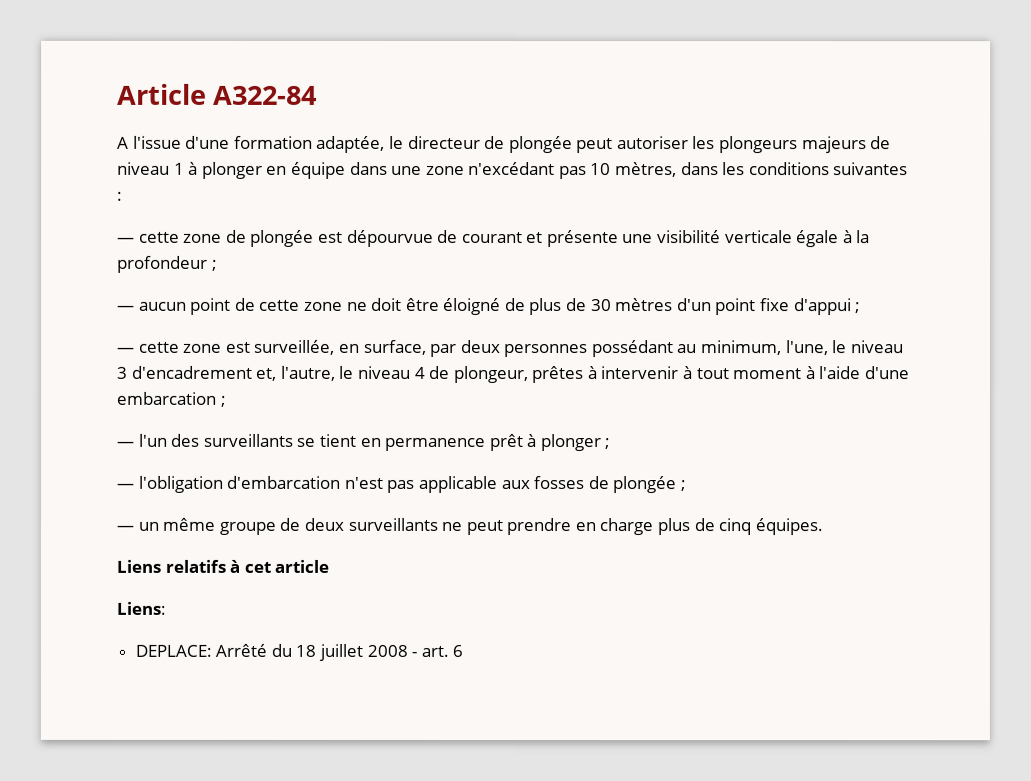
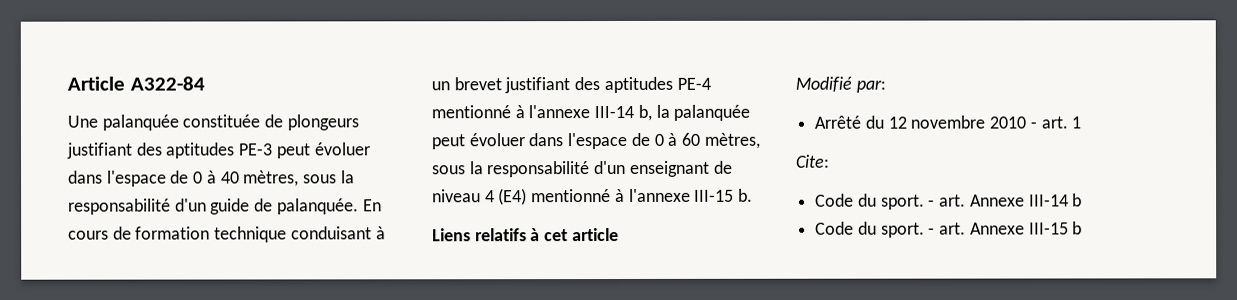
[117,135,892,154] [117,161,909,180] [117,191,123,201] [117,229,871,248] [117,255,218,273] [117,297,862,316] [117,339,904,358] [117,365,911,384] [116,391,226,407] [116,433,611,452] [116,475,686,494] [116,517,823,536] A l'issue d'une formation adaptée, le directeur de plongée peut autoriser les plongeurs majeurs de niveau 1 à plonger en équipe dans une zone n'excédant pas 10 mètres, dans les conditions suivantes : // ― cette zone de plongée est dépourvue de courant et présente une visibilité verticale égale à la profondeur ; // ― aucun point de cette zone ne doit être éloigné de plus de 30 mètres d'un point fixe d'appui ; // ― cette zone est surveillée, en surface, par deux personnes possédant au minimum, l'une, le niveau 3 d'encadrement et, l'autre, le niveau 4 de plongeur, prêtes à intervenir à tout moment à l'aide d'une embarcation ; // ― l'un des surveillants se tient en permanence prêt à plonger ; // ― l'obligation d'embarcation n'est pas applicable aux fosses de plongée ; // ― un même groupe de deux surveillants ne peut prendre en charge plus de cinq équipes. -> [67,114,359,131] [66,142,371,159] [68,170,355,187] [68,198,382,215] [68,226,386,243] [431,76,711,94] [431,104,751,121] [431,132,760,150] [432,160,733,178] [432,188,754,206] Une palanquée constituée de plongeurs justifiant des aptitudes PE-3 peut évoluer dans l'espace de 0 à 40 mètres, sous la responsabilité d'un guide de palanquée. En cours de formation technique conduisant à un brevet justifiant des aptitudes PE-4 mentionné à l'annexe III-14 b, la palanquée peut évoluer dans l'espace de 0 à 60 mètres, sous la responsabilité d'un enseignant de niveau 4 (E4) mentionné à l'annexe III-15 b.
[116,601,166,615] [134,643,464,661] Liens: // DEPLACE: Arrêté du 18 juillet 2008 - art. 6 -> [795,76,886,93] [814,115,1082,129] [796,154,830,168] [815,193,1083,210] [815,221,1083,238] Modifié par: // Arrêté du 12 novembre 2010 - art. 1 // Cite: // Code du sport. - art. Annexe III-14 b // Code du sport. - art. Annexe III-15 b

